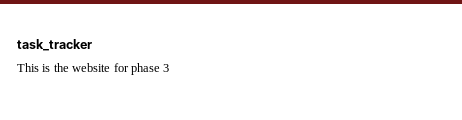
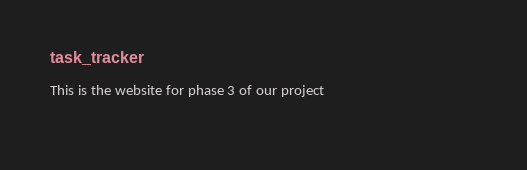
(170, 68) none -> [239,85,325,97] of our project

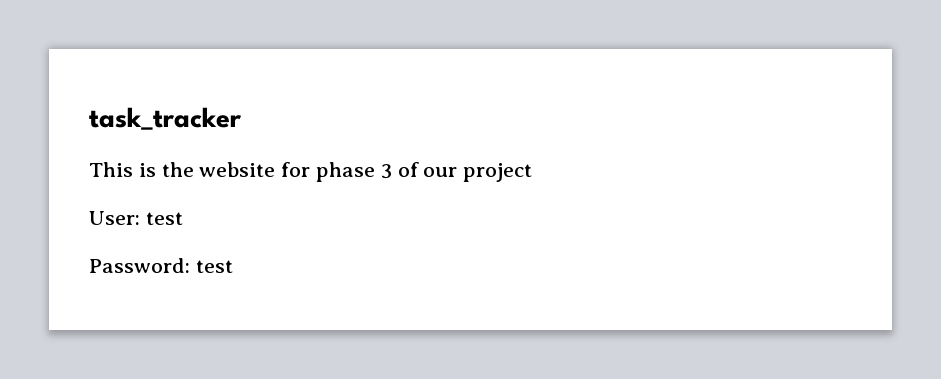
(325, 91) none -> [89,211,183,225] [89,258,233,273] // User: test // Password: test

